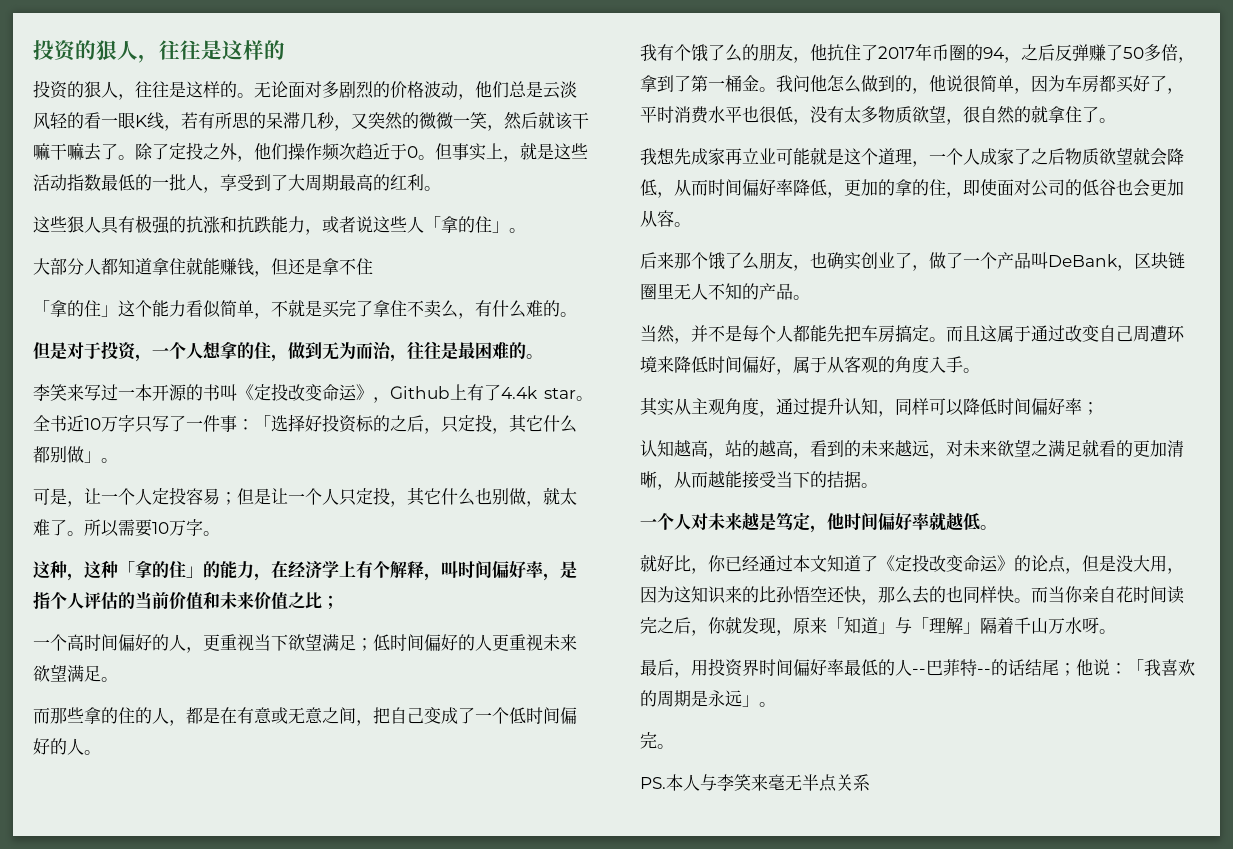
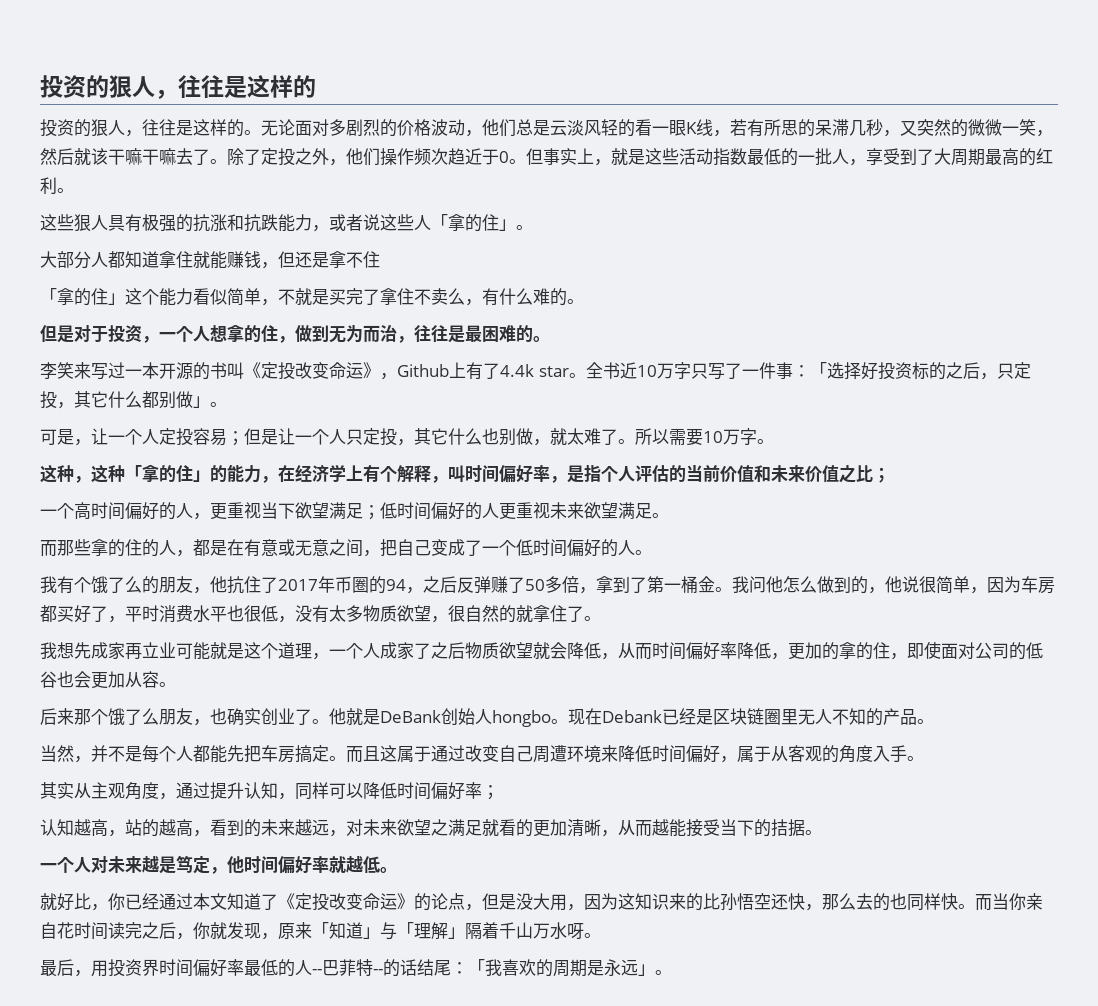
[912,252,1134,271] ，做了一个产品叫DeBank， -> [312,708,713,727] 。他就是DeBank创始人hongbo。现在Debank已经是
[1059,659,1110,676] ；他说 -> (451, 968) none
[640,732,674,749] [640,774,870,792] // 完。 // PS.本人与李笑来毫无半点关系 -> (672, 972) none

